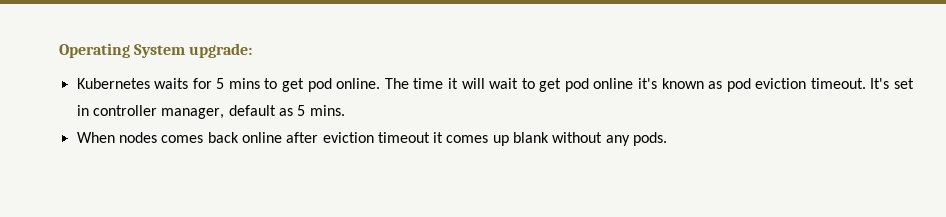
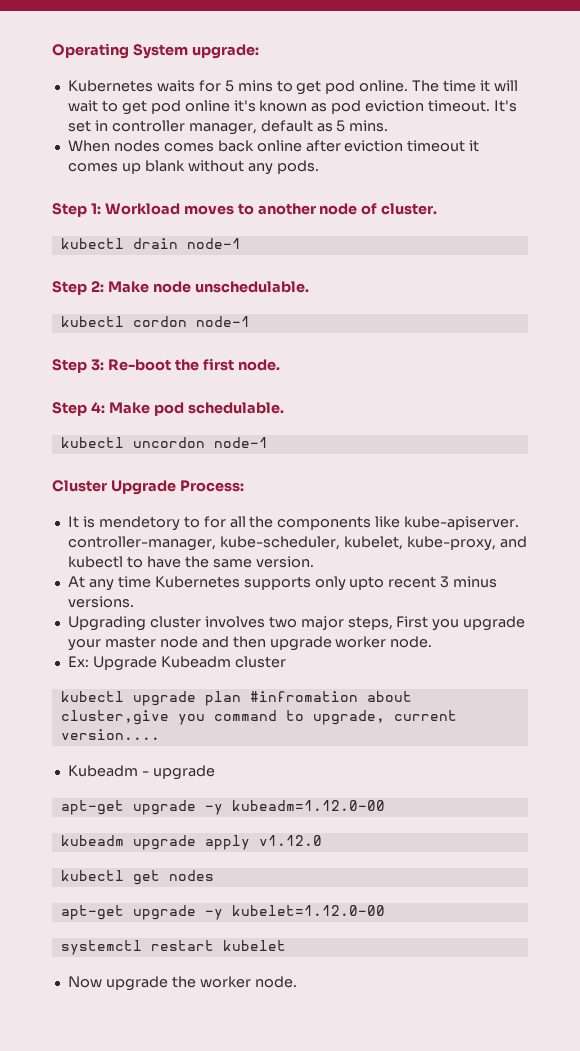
(668, 139) none -> [52,203,438,217] [60,238,241,249] [52,281,309,295] [60,316,250,327] [52,358,280,373] [52,402,284,416] [60,437,268,448] [52,480,244,495] [67,516,520,531] [67,536,527,551] [67,556,314,568] [67,576,498,591] [67,596,134,608] [67,616,526,631] [67,636,433,651] [67,656,286,671] [60,691,412,706] [60,710,457,725] [60,729,160,740] [67,765,215,780] [60,800,385,815] [60,835,322,850] [60,870,214,885] [60,905,385,920] [60,940,286,955] [67,976,297,991] // Step 1: Workload moves to another node of cluster. // kubectl drain node-1 // Step 2: Make node unschedulable. // kubectl cordon node-1 // Step 3: Re-boot the first node. // Step 4: Make pod schedulable. // kubectl uncordon node-1 // Cluster Upgrade Process: // It is mendetory to for all the components like kube-apiserver. controller-manager, kube-scheduler, kubelet, kube-proxy, and kubectl to have the same version. // At any time Kubernetes supports only upto recent 3 minus versions. // Upgrading cluster involves two major steps, First you upgrade your master node and then upgrade worker node. // Ex: Upgrade Kubeadm cluster // kubectl upgrade plan #infromation about cluster,give you command to upgrade, current version.... // Kubeadm - upgrade // apt-get upgrade -y kubeadm=1.12.0-00 // kubeadm upgrade apply v1.12.0 // kubectl get nodes // apt-get upgrade -y kubelet=1.12.0-00 // systemctl restart kubelet // Now upgrade the worker node.

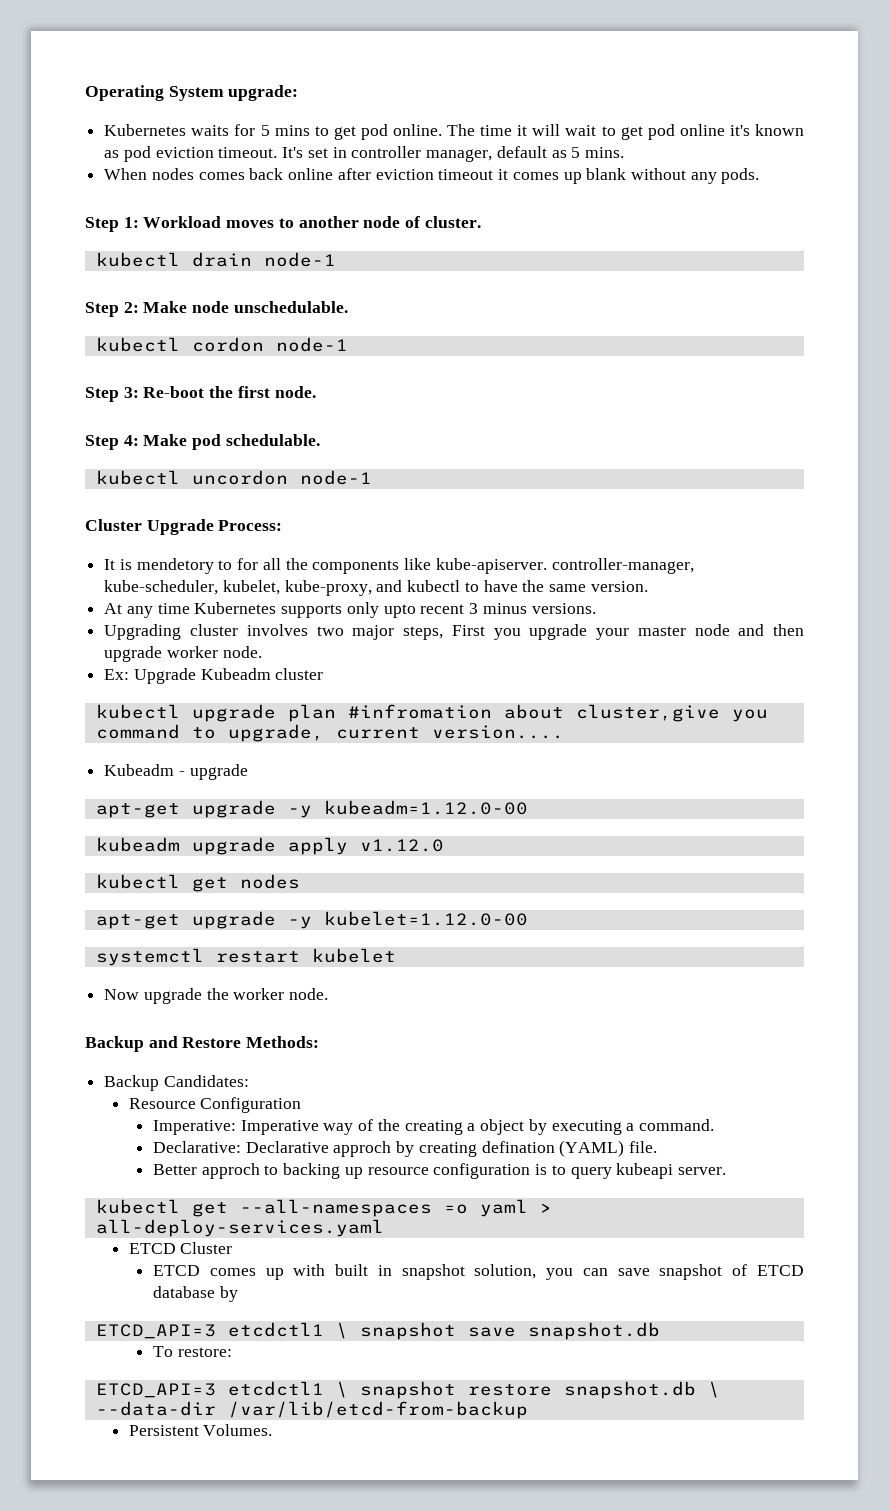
(297, 982) none -> [85,1036,320,1052] [104,1075,249,1091] [128,1097,302,1113] [152,1119,714,1135] [152,1140,658,1157] [152,1163,726,1179] [95,1199,552,1217] [95,1219,384,1237] [128,1242,233,1254] [152,1264,804,1280] [152,1286,238,1302] [95,1322,660,1340] [152,1346,232,1357] [95,1381,720,1399] [95,1401,528,1419] [128,1424,273,1436] // Backup and Restore Methods: // Backup Candidates: // Resource Configuration // Imperative: Imperative way of the creating a object by executing a command. // Declarative: Declarative approch by creating defination (YAML) file. // Better approch to backing up resource configuration is to query kubeapi server. // kubectl get --all-namespaces =o yaml > all-deploy-services.yaml // ETCD Cluster // ETCD comes up with built in snapshot solution, you can save snapshot of ETCD database by // ETCD_API=3 etcdctl1 \ snapshot save snapshot.db // To restore: // ETCD_API=3 etcdctl1 \ snapshot restore snapshot.db \ --data-dir /var/lib/etcd-from-backup // Persistent Volumes.

